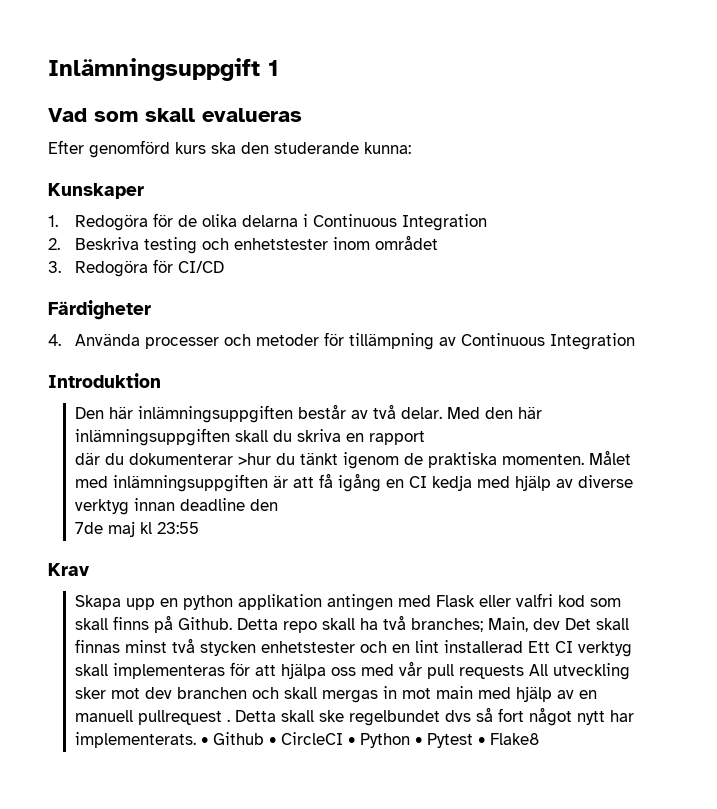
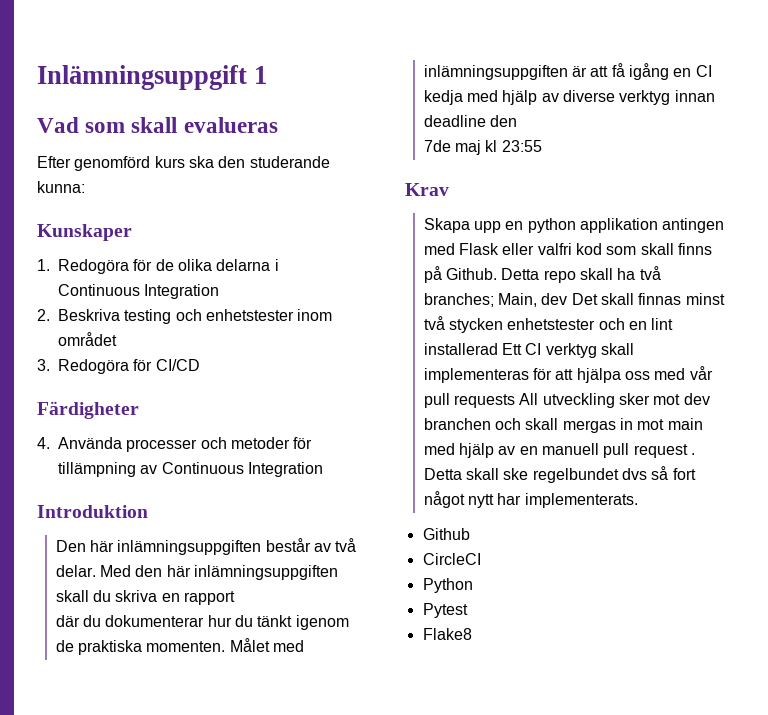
[238,453,272,465] >hur -> [207,615,232,627] hur
[138,710,223,725] pullrequest -> [603,443,688,458] pull request
[201,737,209,745] • -> (638, 500) //
[269,737,277,745] • -> (470, 534) //
[348,737,356,745] • -> (481, 559) //
[415,737,423,745] • -> (473, 585) //
[478,737,486,745] • -> (468, 610) //

